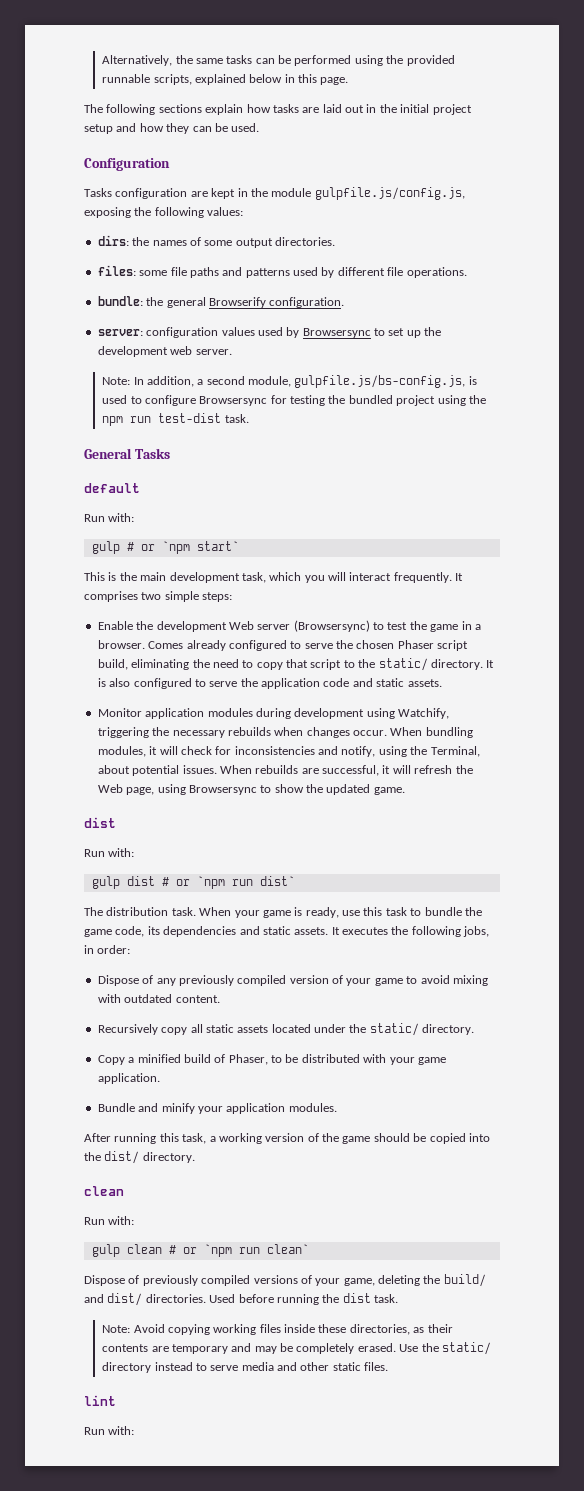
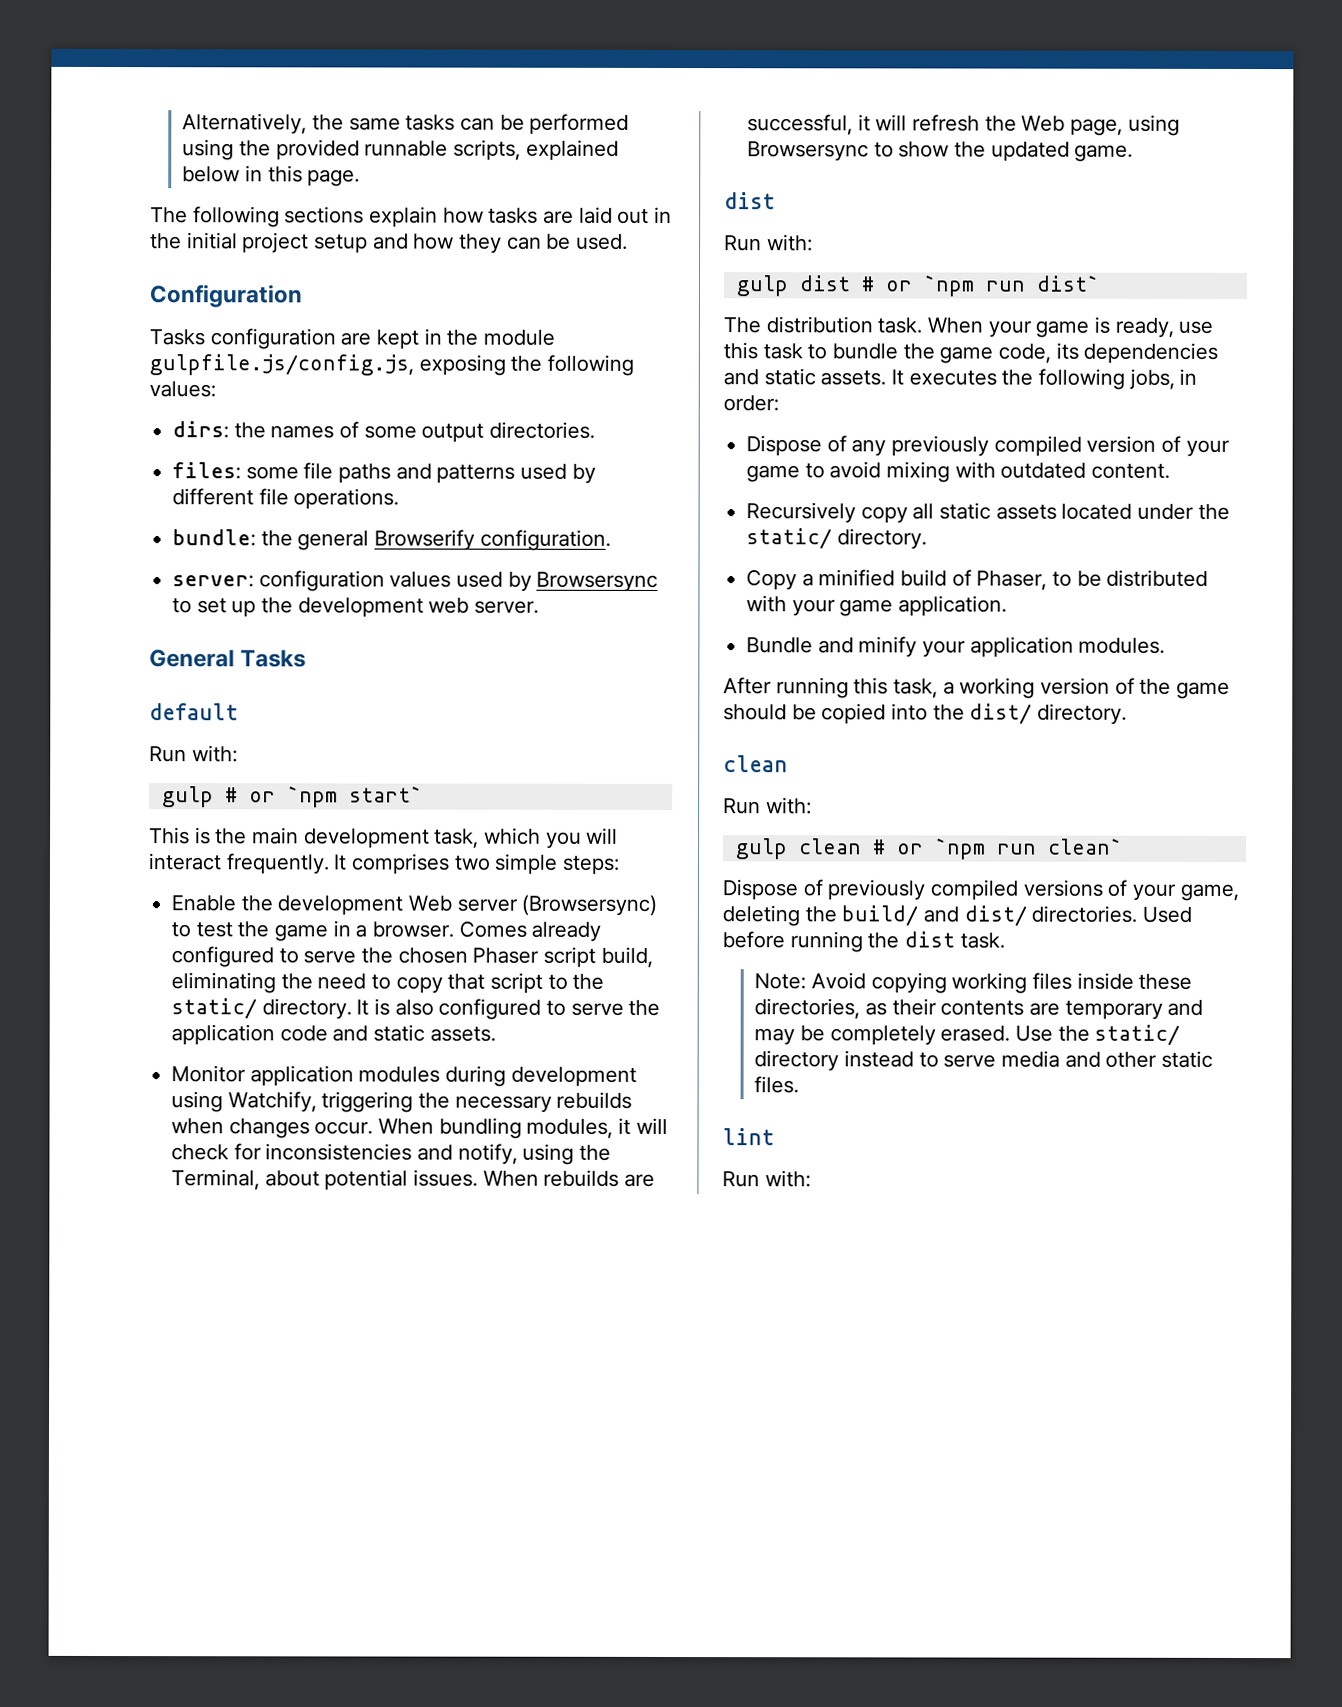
[102,375,477,388] [102,395,486,406] [102,413,249,426] // Note: In addition, a second module, gulpfile.js/bs-config.js, is used to configure Browsersync for testing the bundled project using the npm run test-dist task. -> (540, 607) none

